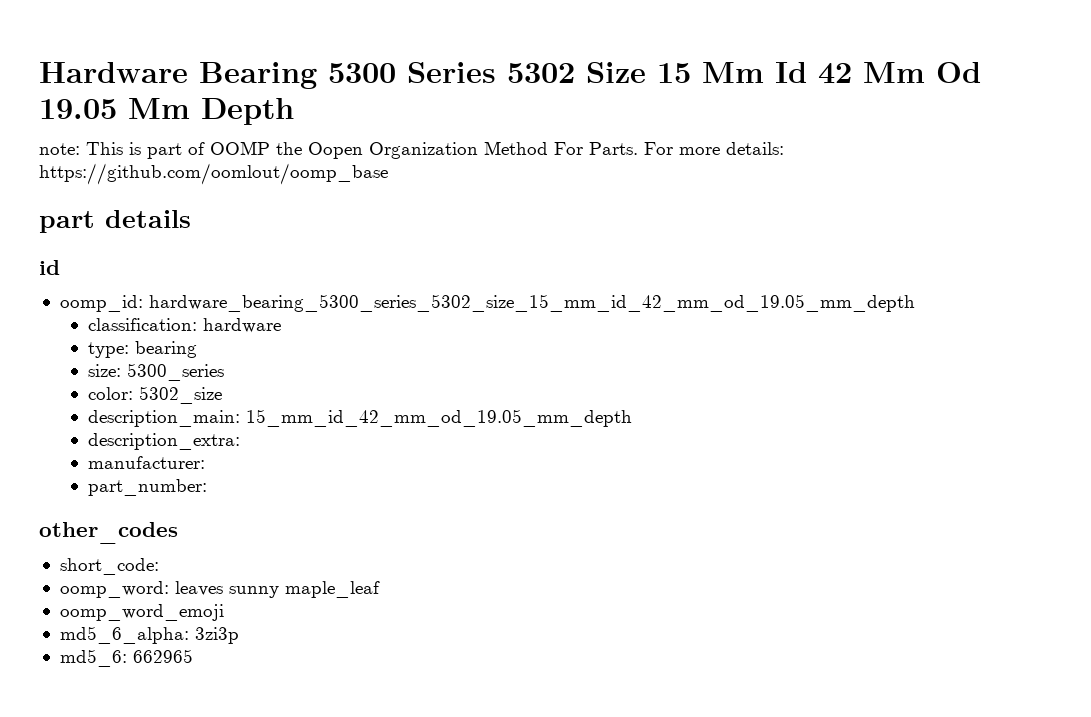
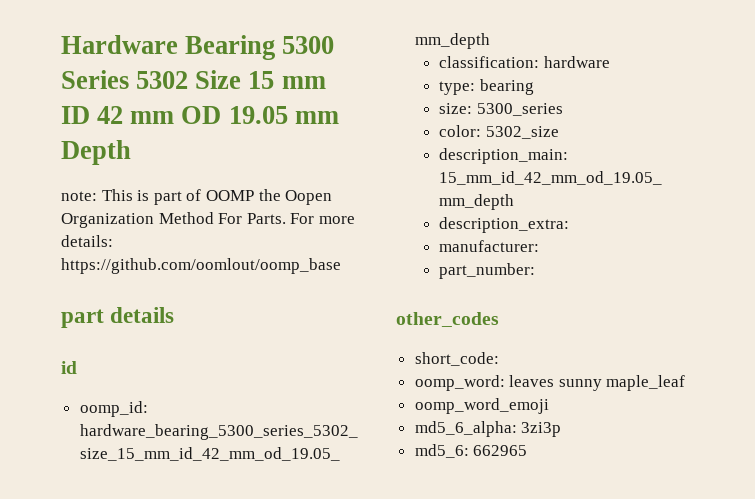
[702,62,981,84] [39,98,190,119] Mm Id 42 Mm Od 19.05 Mm -> [281,76,326,89] [61,106,339,124] mm ID 42 mm OD 19.05 mm

